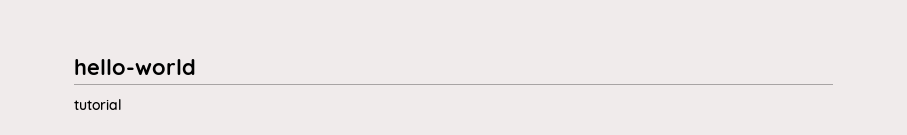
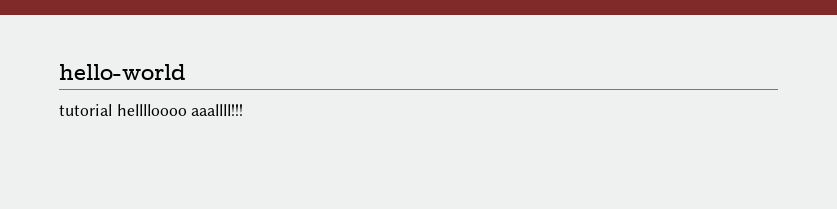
(122, 104) none -> [116,104,244,116] helllloooo aaallll!!!

